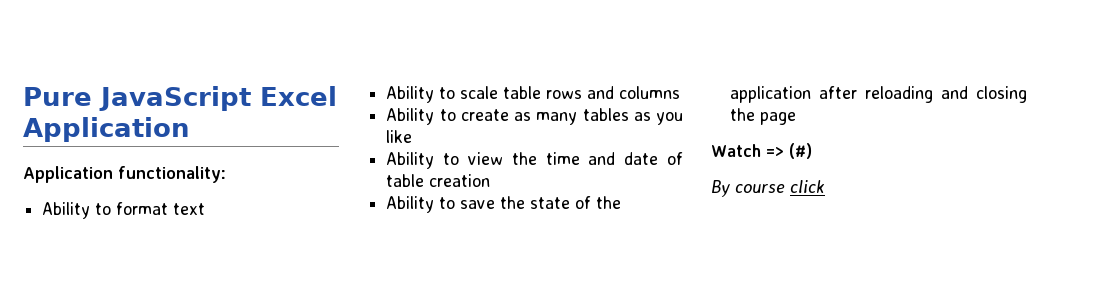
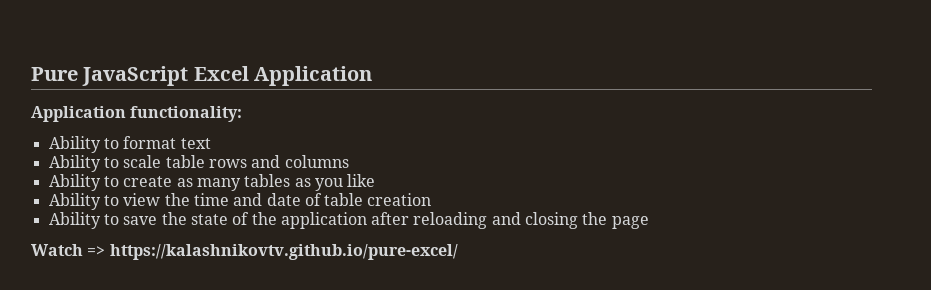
[789,143,812,159] [711,180,825,197] (#) // By course click -> [109,244,458,260] https://kalashnikovtv.github.io/pure-excel/

